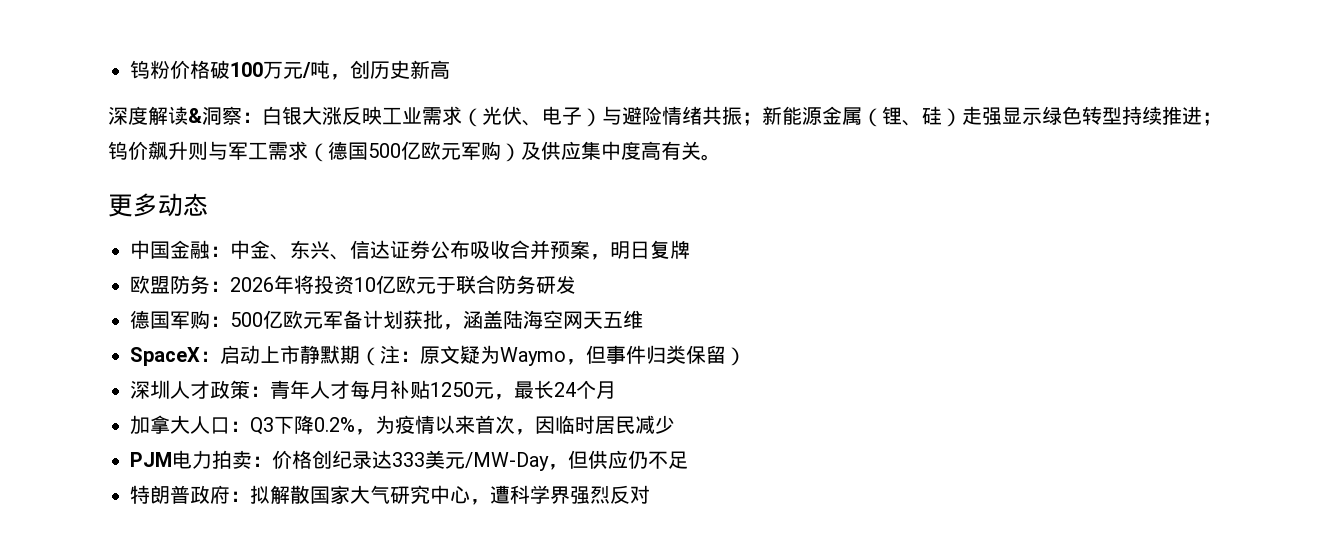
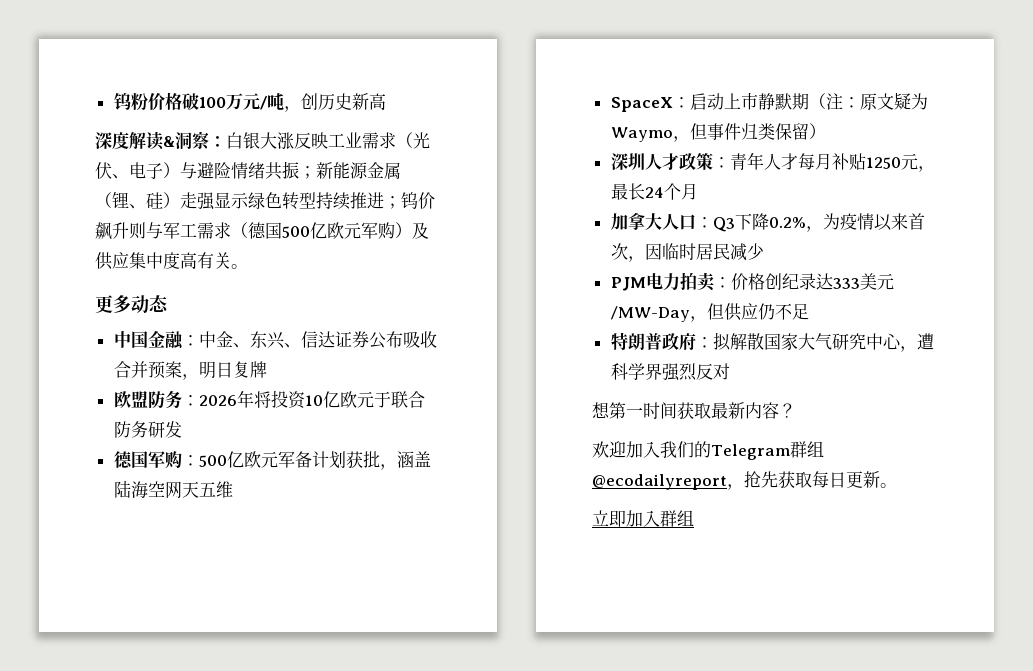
(650, 494) none -> [592,402,796,419] [592,441,824,460] [592,471,897,490] [592,510,694,527] // 想第一时间获取最新内容？ // 欢迎加入我们的Telegram群组@ecodailyreport，抢先获取每日更新。 // 立即加入群组

